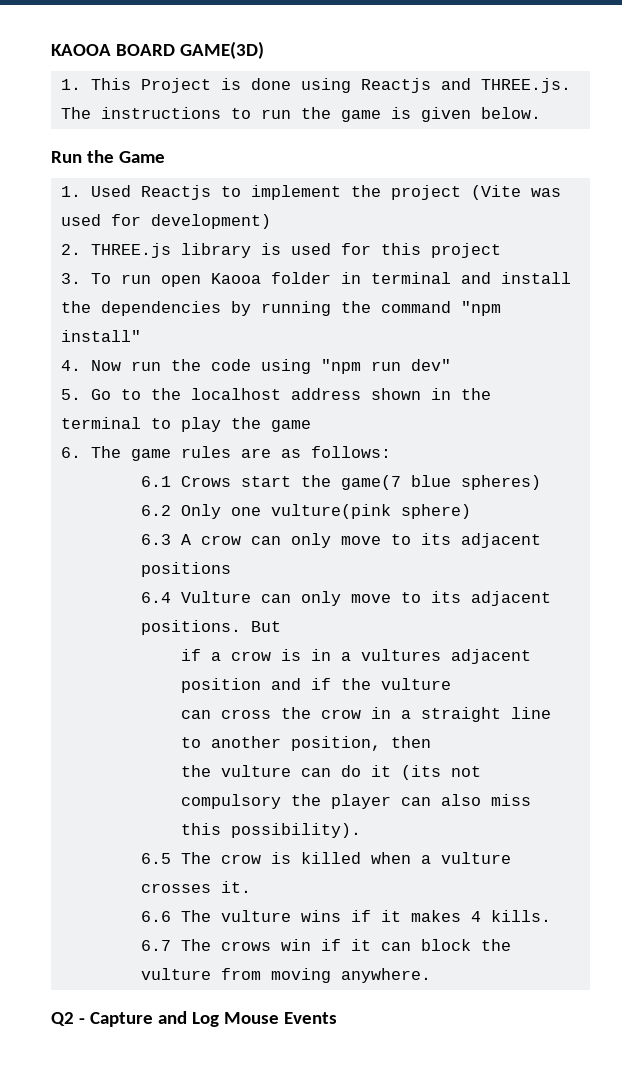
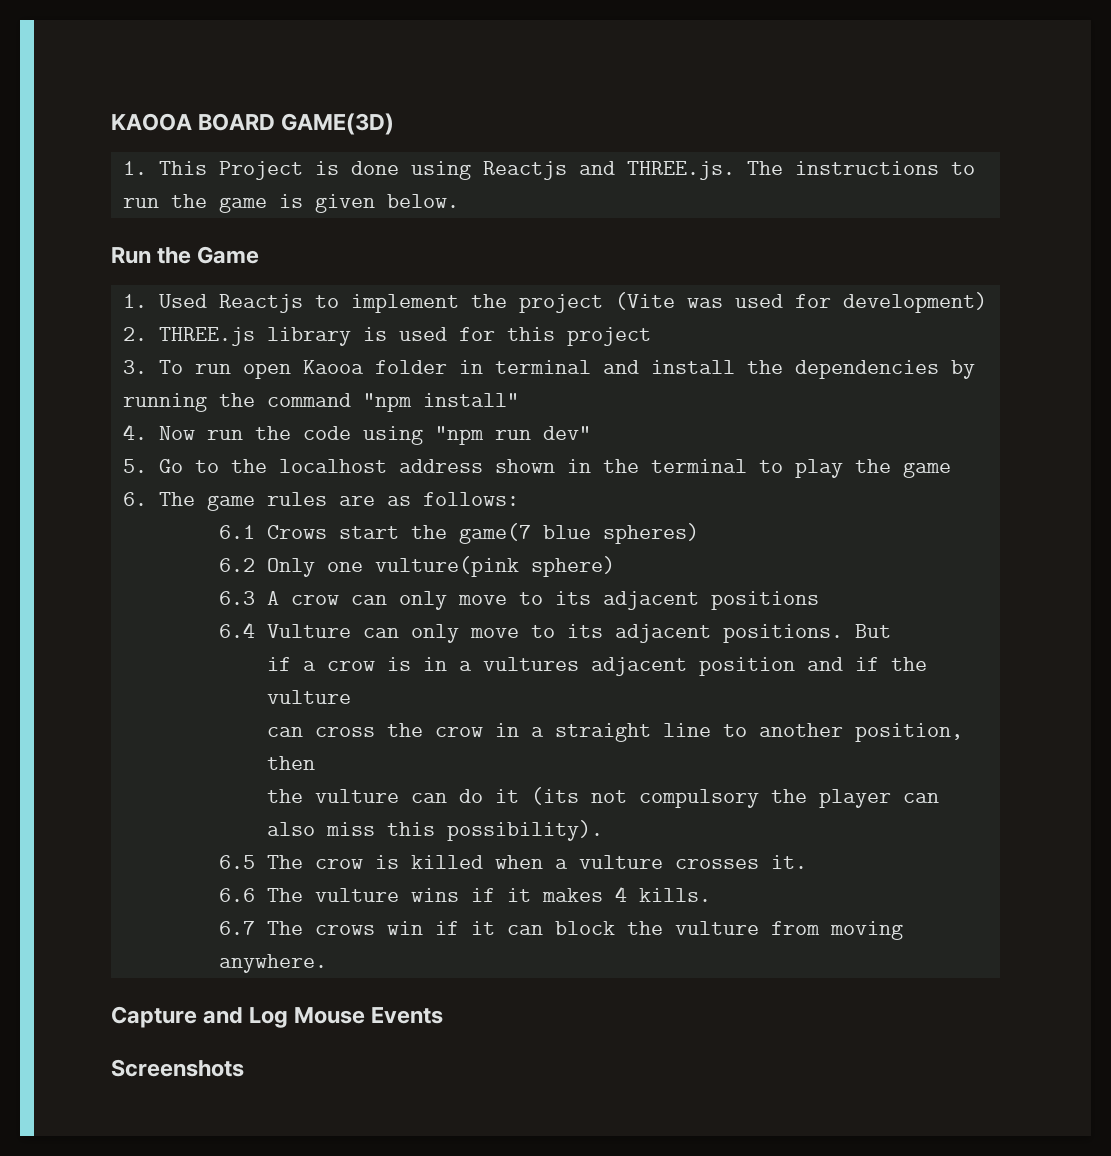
[51,1012,85,1026] Q2 - -> (327, 963) none
(337, 1018) none -> [111,1059,244,1077] // Screenshots

